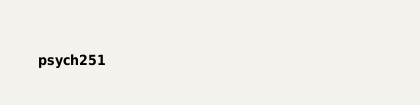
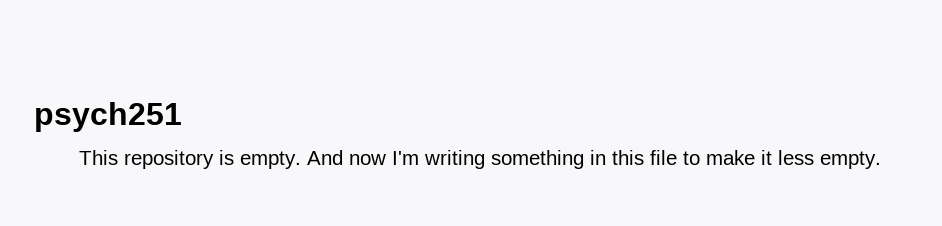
(106, 61) none -> [79,150,882,169] // This repository is empty. And now I'm writing something in this file to make it less empty.

